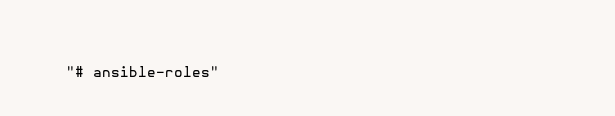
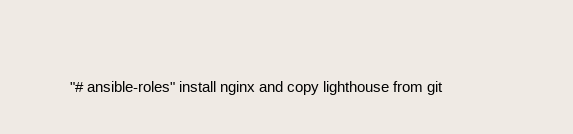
(219, 71) none -> [179,81,444,95] install nginx and copy lighthouse from git

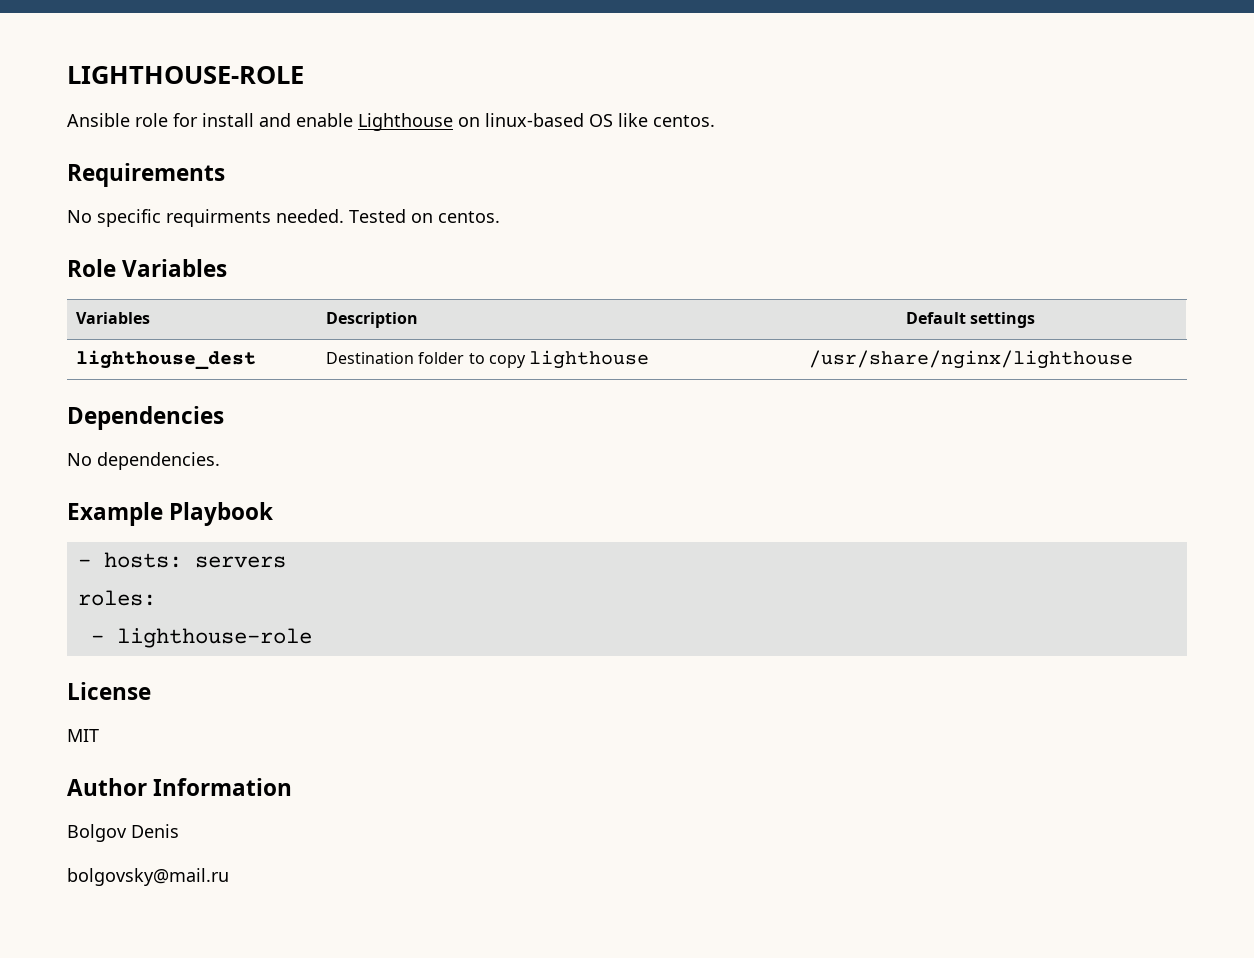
[70,81,444,95] "# ansible-roles" install nginx and copy lighthouse from git -> [67,66,304,84] [67,113,715,131] [67,163,225,187] [67,209,500,227] [67,259,228,277] [75,312,150,324] [325,312,418,328] [905,312,1036,328] [75,350,256,370] [325,350,650,369] [808,350,1133,369] [67,406,224,430] [67,452,220,470] [67,502,274,526] [77,552,286,568] [77,590,156,606] [90,628,312,648] [67,682,151,700] [67,729,99,742] [67,778,293,796] [67,824,179,842] [67,868,229,886] LIGHTHOUSE-ROLE // Ansible role for install and enable Lighthouse on linux-based OS like centos. // Requirements // No specific requirments needed. Tested on centos. // Role Variables // Variables | Description | Default settings // lighthouse_dest | Destination folder to copy lighthouse | /usr/share/nginx/lighthouse // Dependencies // No dependencies. // Example Playbook // - hosts: servers // roles: // - lighthouse-role // License // MIT // Author Information // Bolgov Denis // bolgovsky@mail.ru

